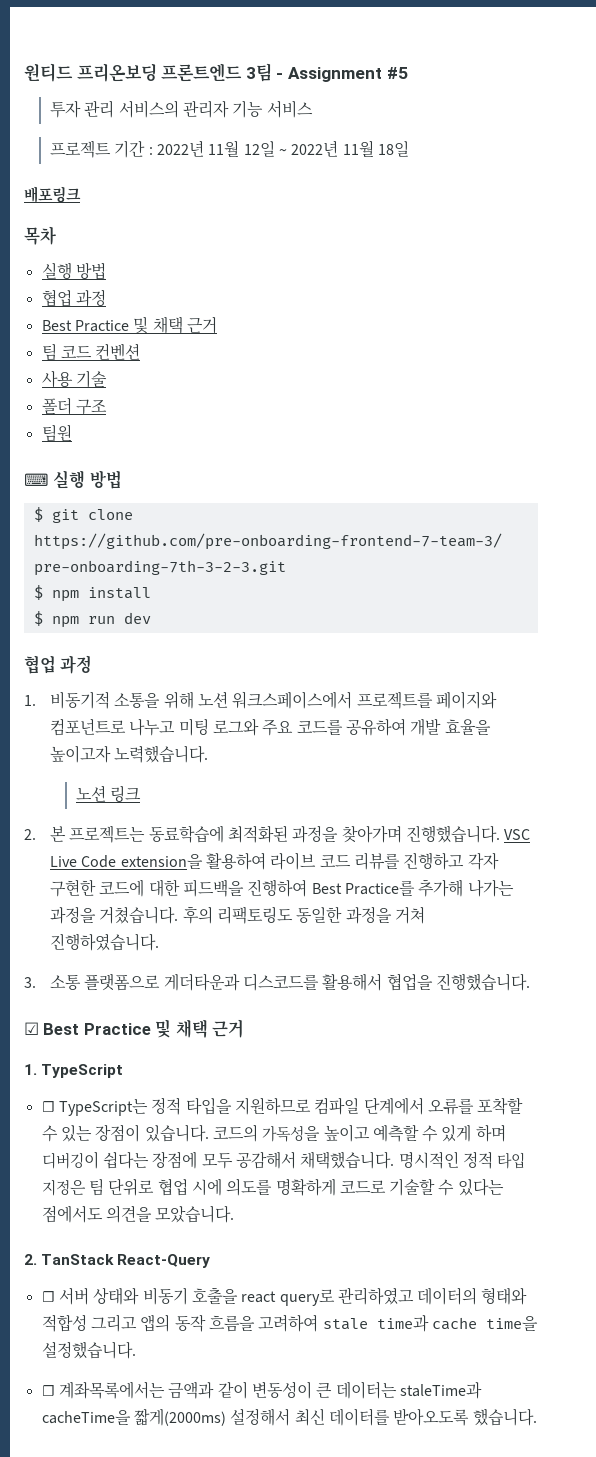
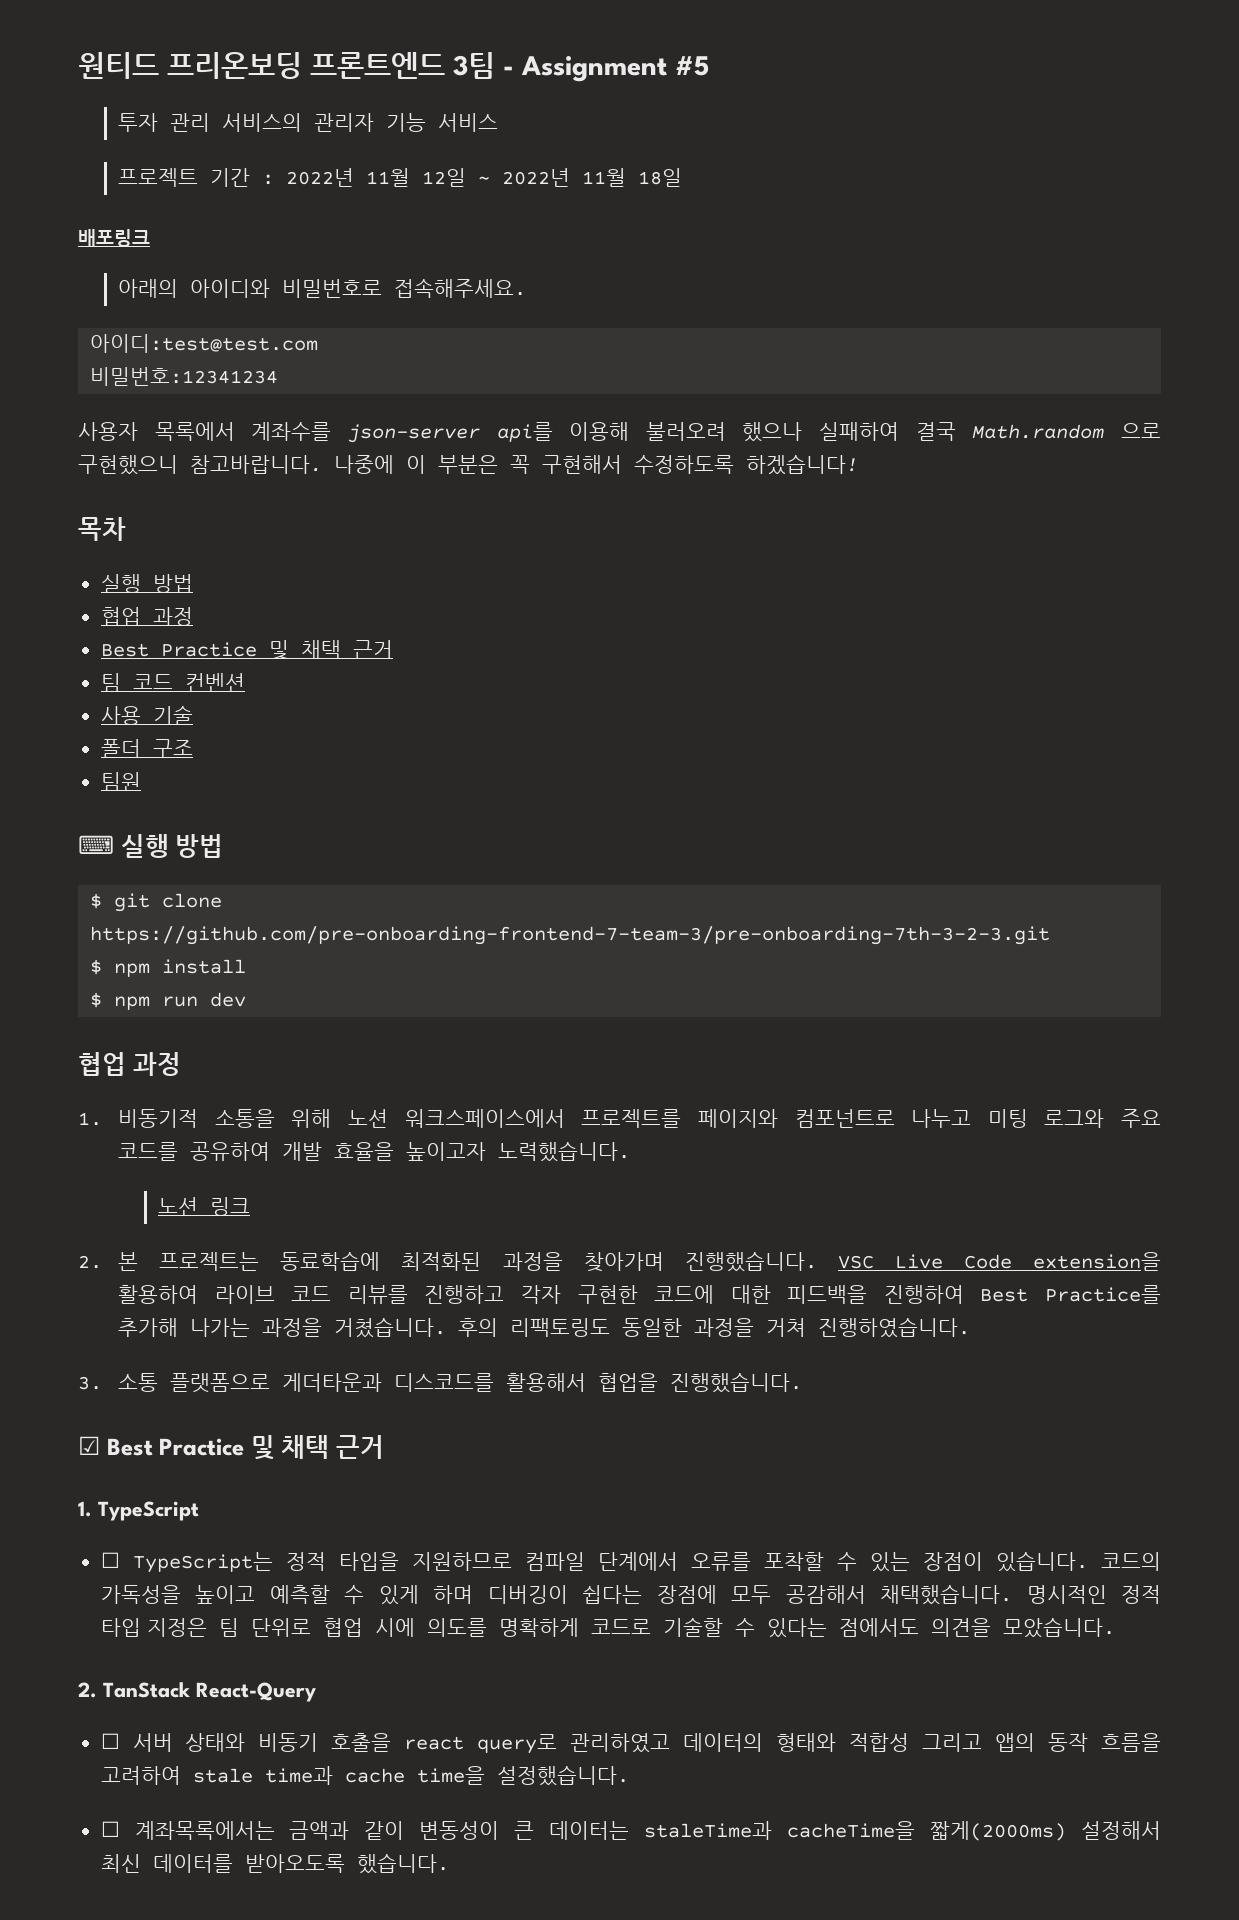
(81, 194) none -> [118,278,527,298] [90,334,319,353] [90,367,279,386] [78,422,1161,443] [78,454,858,475] // 아래의 아이디와 비밀번호로 접속해주세요. // 아이디:test@test.com // 비밀번호:12341234 // 사용자 목록에서 계좌수를 json-server api를 이용해 불러오려 했으나 실패하여 결국 Math.random 으로 구현했으니 참고바랍니다. 나중에 이 부분은 꼭 구현해서 수정하도록 하겠습니다!

